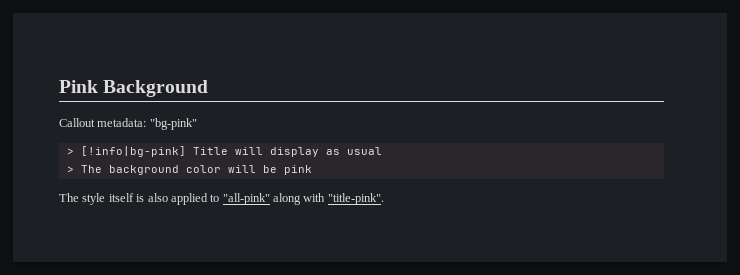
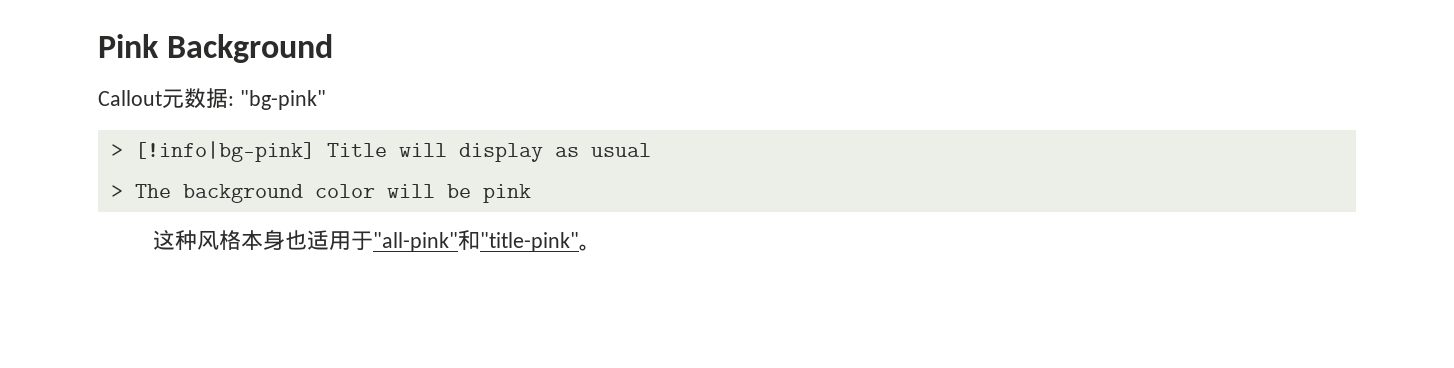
[97,118,147,127] metadata: -> [162,88,234,109] 元数据:
[59,193,384,205] The style itself is also applied to "all-pink" along with "title-pink". -> [152,230,601,252] 这种风格本身也适用于"all-pink"和"title-pink"。

